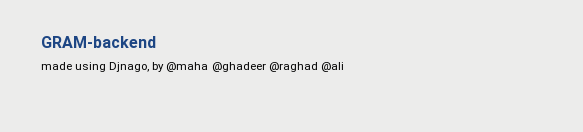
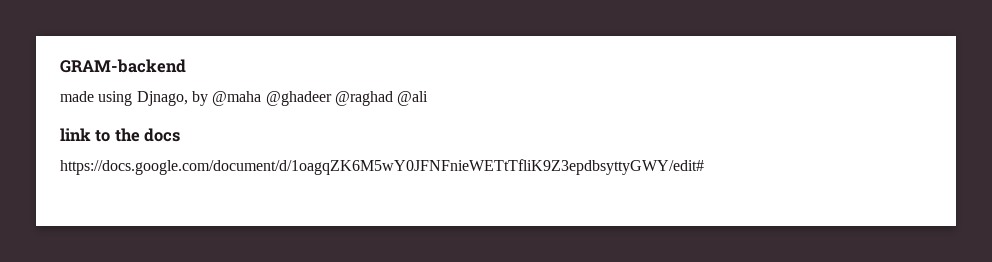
(344, 67) none -> [60,128,181,142] [60,159,704,175] // link to the docs // https://docs.google.com/document/d/1oagqZK6M5wY0JFNFnieWETtTfliK9Z3epdbsyttyGWY/edit#

